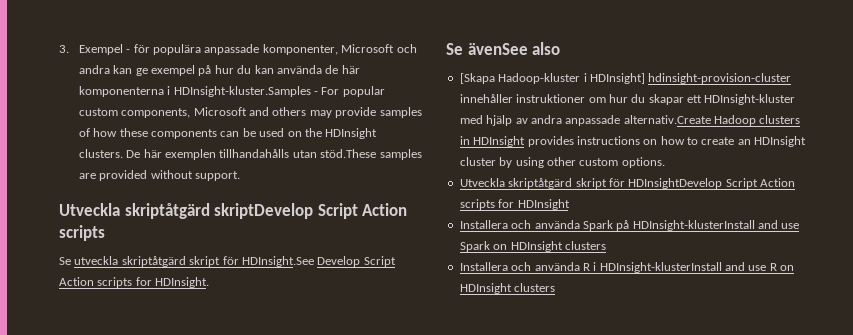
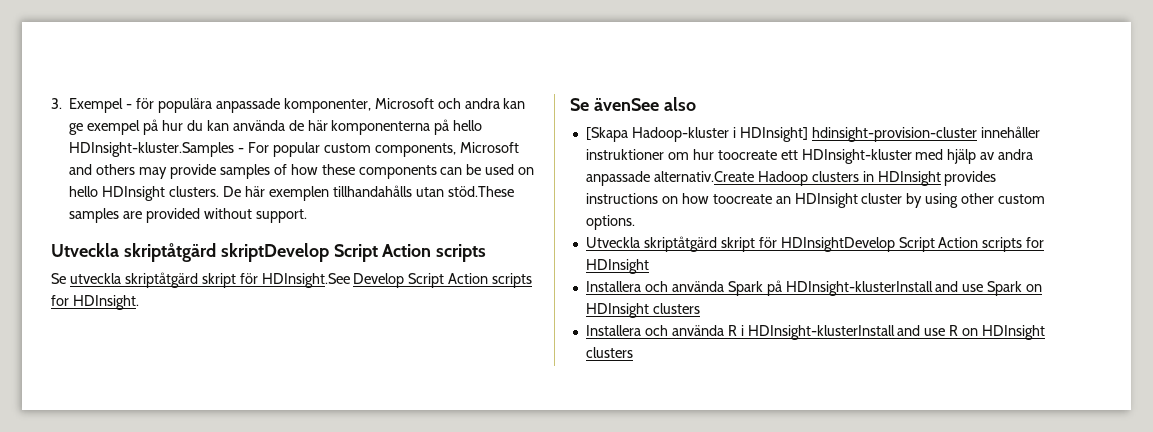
[167,86,171,95] i -> [434,119,483,135] på hello
[304,128,322,137] the -> [69,186,99,197] hello
[631,94,684,105] du skapar -> [717,150,777,160] toocreate
[687,137,735,145] to create -> [712,194,772,204] toocreate

